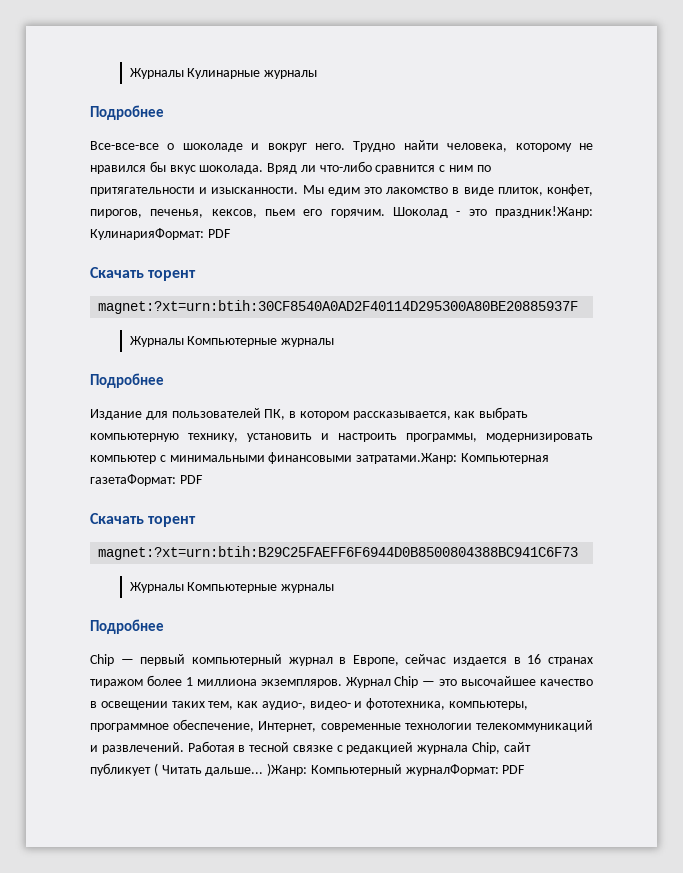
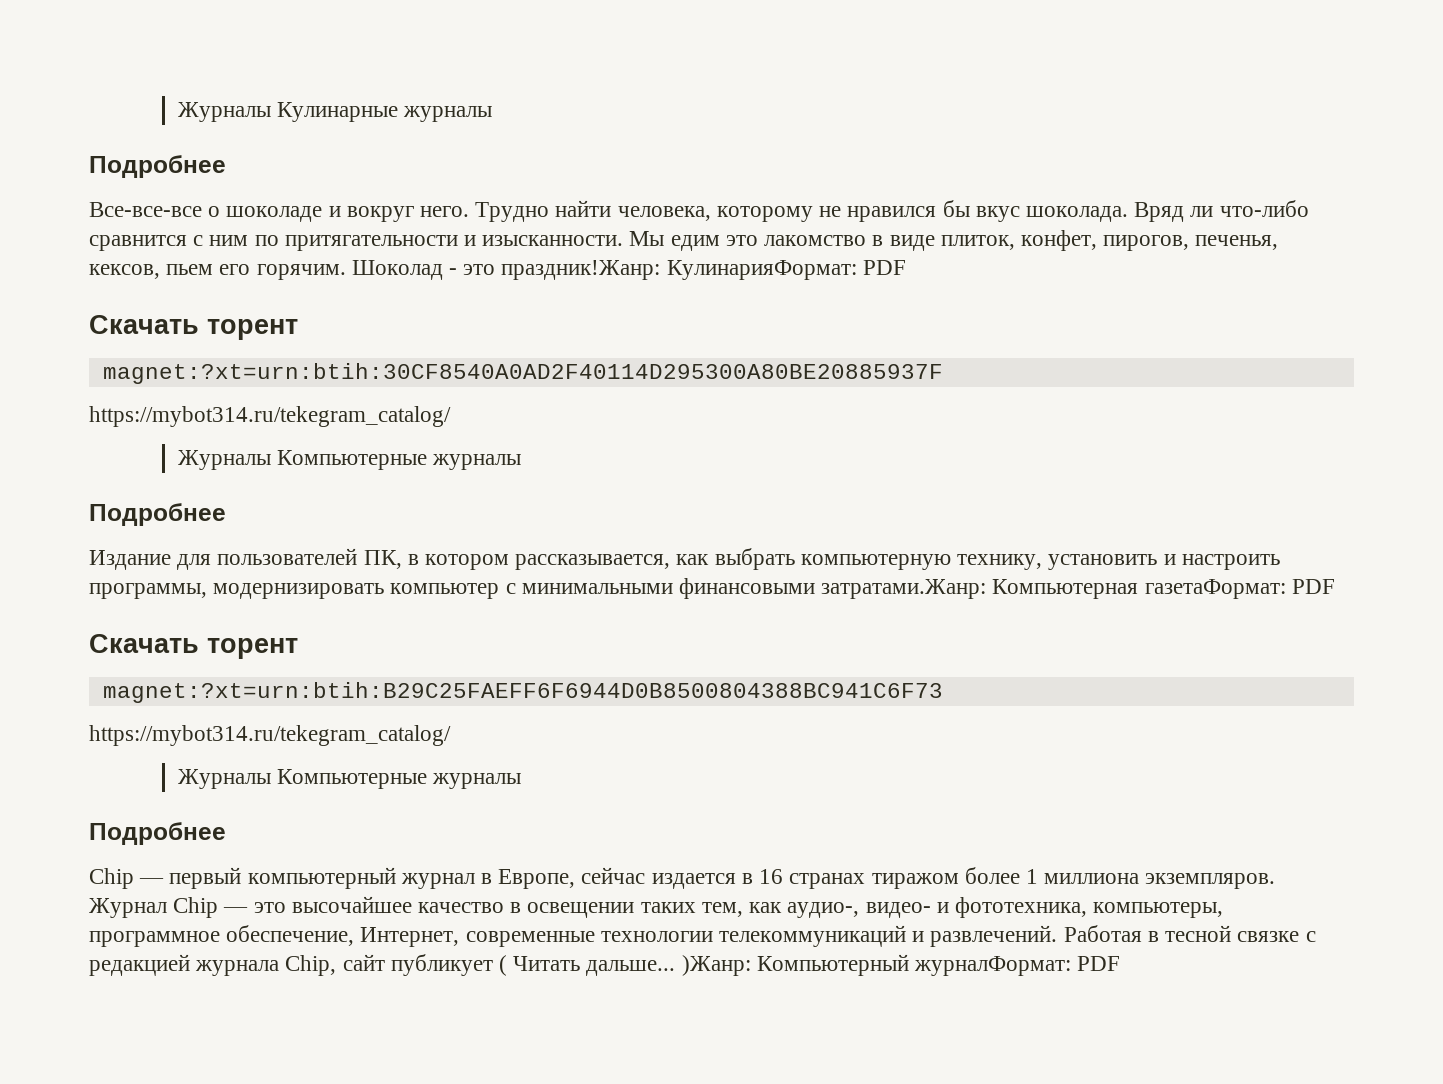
(579, 307) none -> [89,406,451,427] // https://mybot314.ru/tekegram_catalog/
(579, 553) none -> [89,725,451,746] // https://mybot314.ru/tekegram_catalog/

